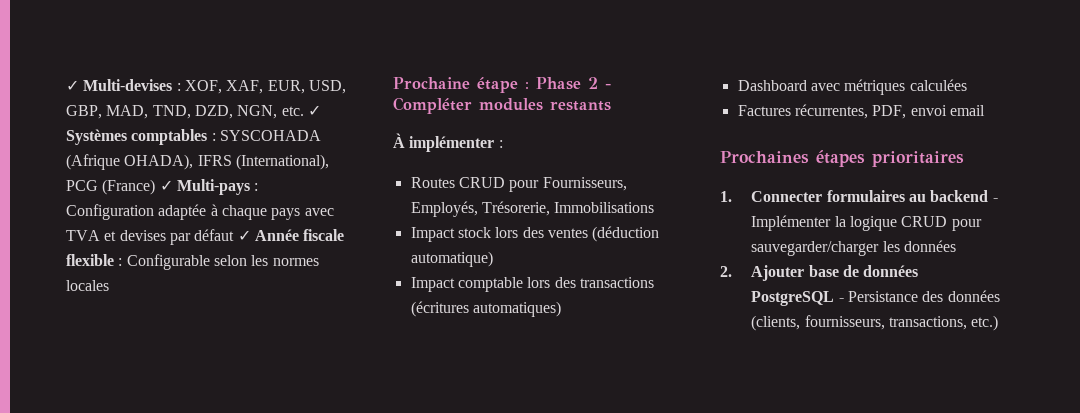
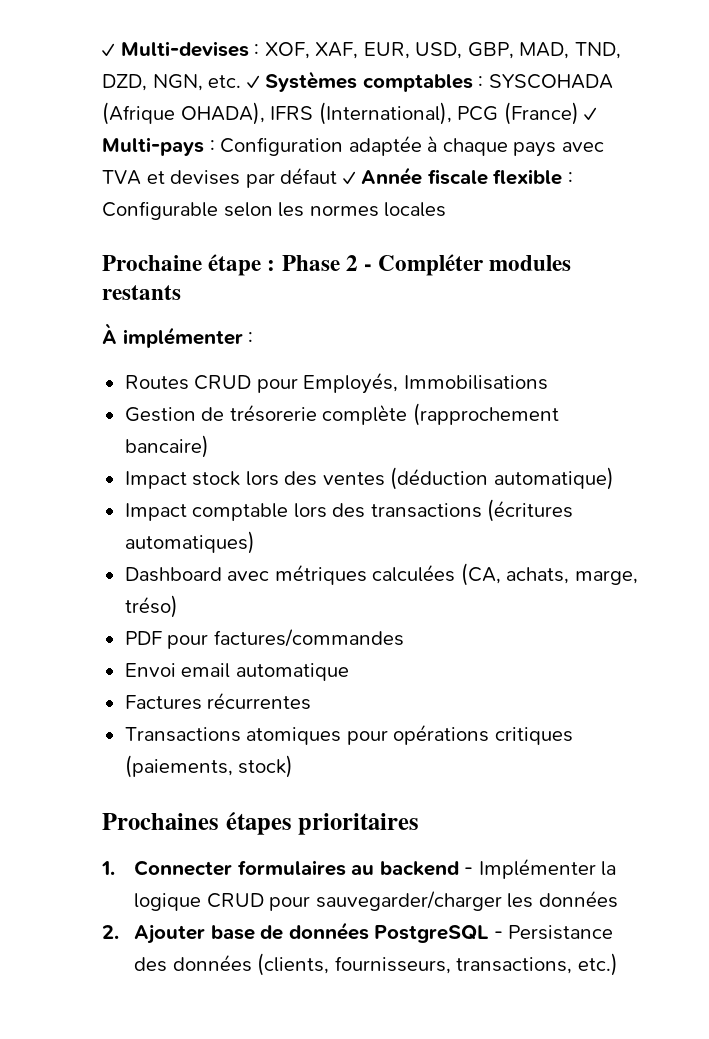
[542,177,627,191] [410,201,655,217] Fournisseurs, Employés, Trésorerie, Immobilisations -> [303,372,548,394] [124,403,559,426] [124,435,209,458] Employés, Immobilisations // Gestion de trésorerie complète (rapprochement bancaire)
[737,104,985,119] // Factures récurrentes, PDF, envoi email -> [460,563,638,586] [124,595,178,618] [124,629,404,649] [124,663,349,681] [124,692,312,710] [124,724,573,745] [124,755,294,778] (CA, achats, marge, tréso) // PDF pour factures/commandes // Envoi email automatique // Factures récurrentes // Transactions atomiques pour opérations critiques (paiements, stock)

